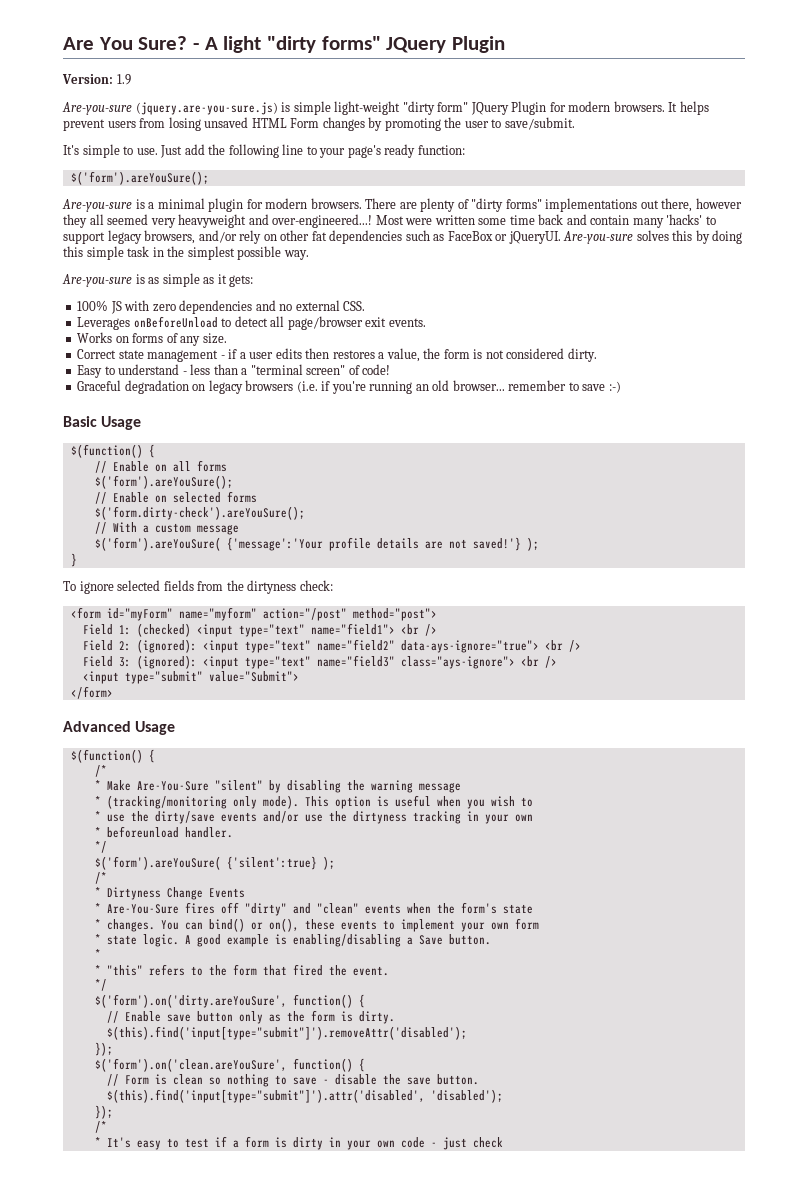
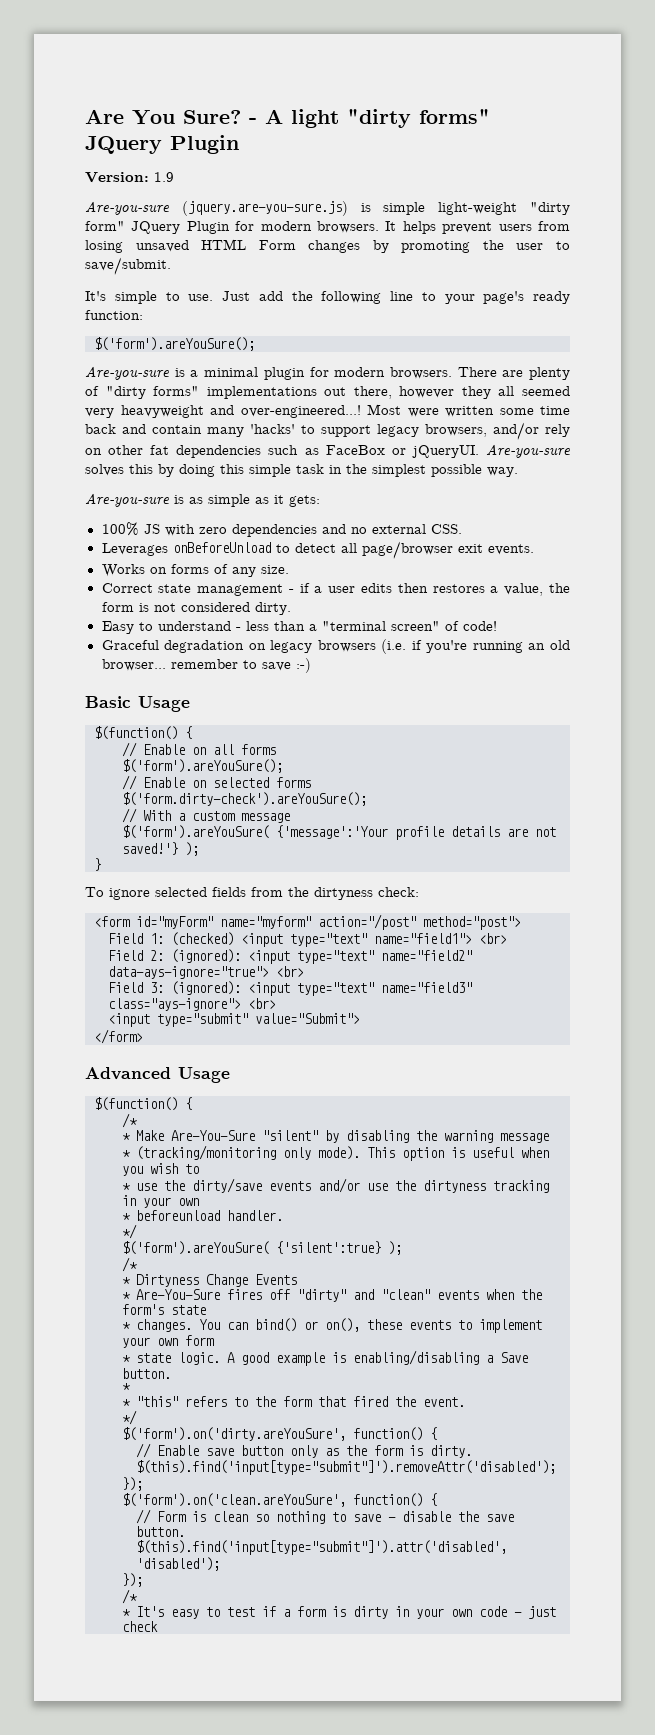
[400,624,437,636] <br /> -> [479,933,507,944] <br>
[544,640,581,652] <br /> -> [276,966,304,977] <br>
[520,656,557,668] <br /> -> [248,998,276,1009] <br>

